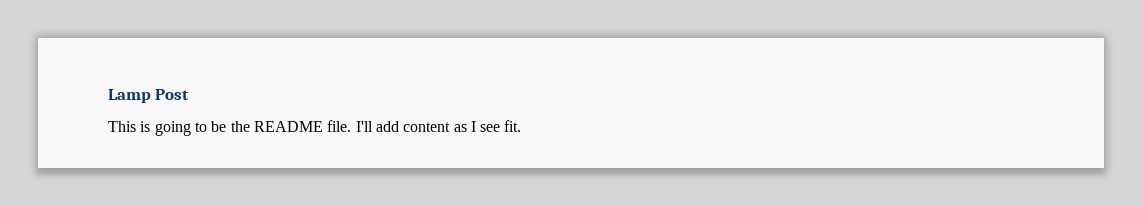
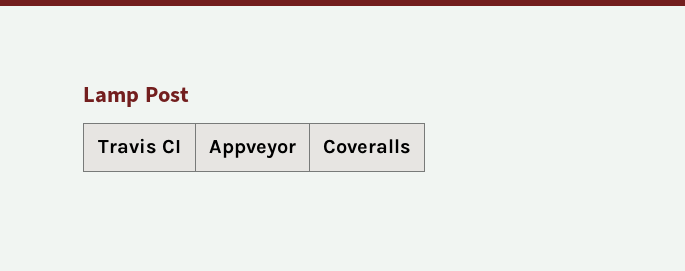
[108,120,522,136] // This is going to be the README file. I'll add content as I see fit. -> [97,138,182,154] [209,140,296,159] [323,139,411,154] // Travis CI | Appveyor | Coveralls

